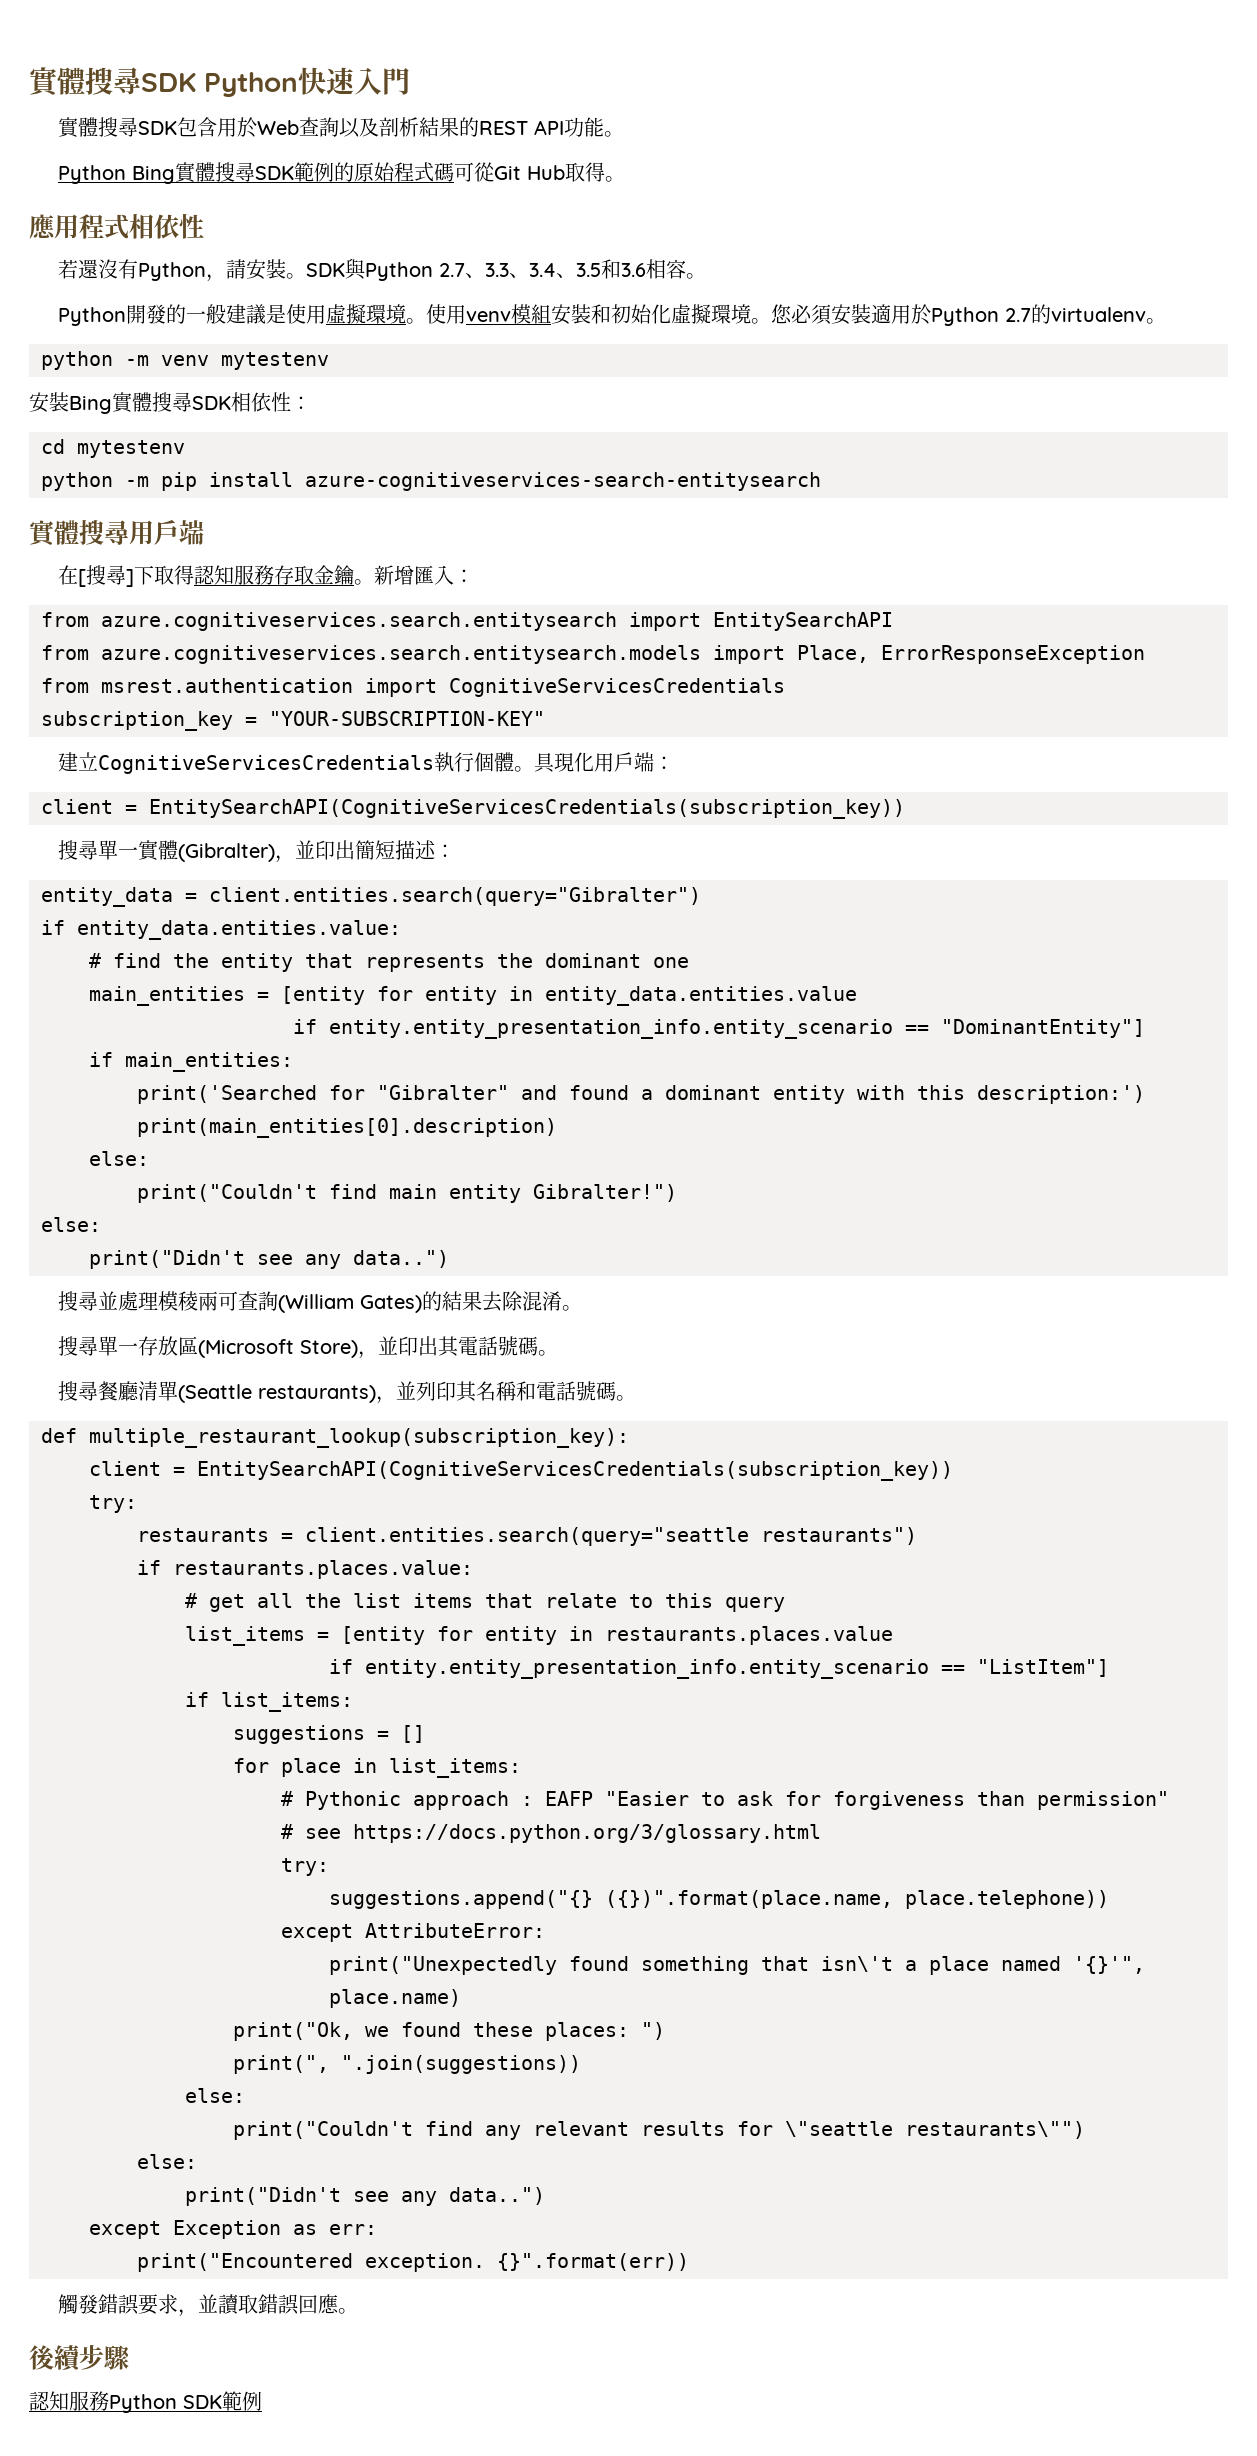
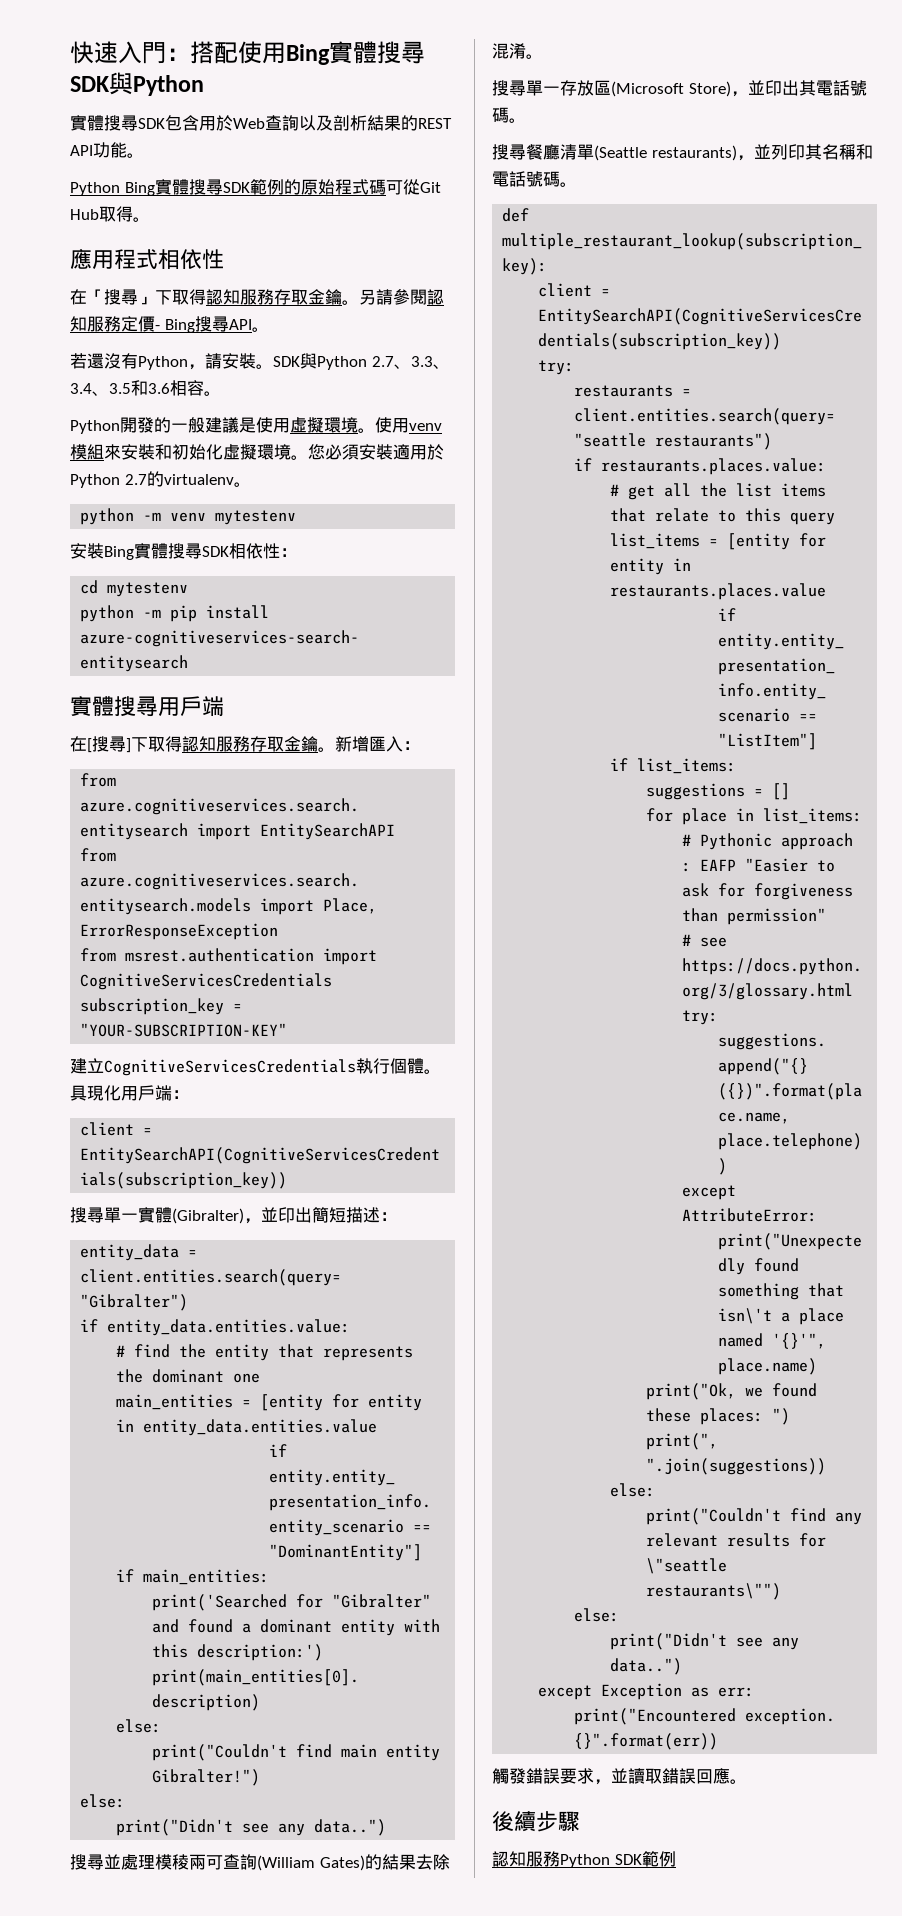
[29,67,410,97] 實體搜尋SDK Python快速入門 -> [70,41,425,65] [70,72,204,96] 快速入門：搭配使用Bing實體搜尋SDK與Python
(204, 226) none -> [70,288,444,305] [70,316,269,333] // 在「搜尋」下取得認知服務存取金鑰。另請參閱認知服務定價- Bing搜尋API。
(552, 314) none -> [104,444,121,460] 來

